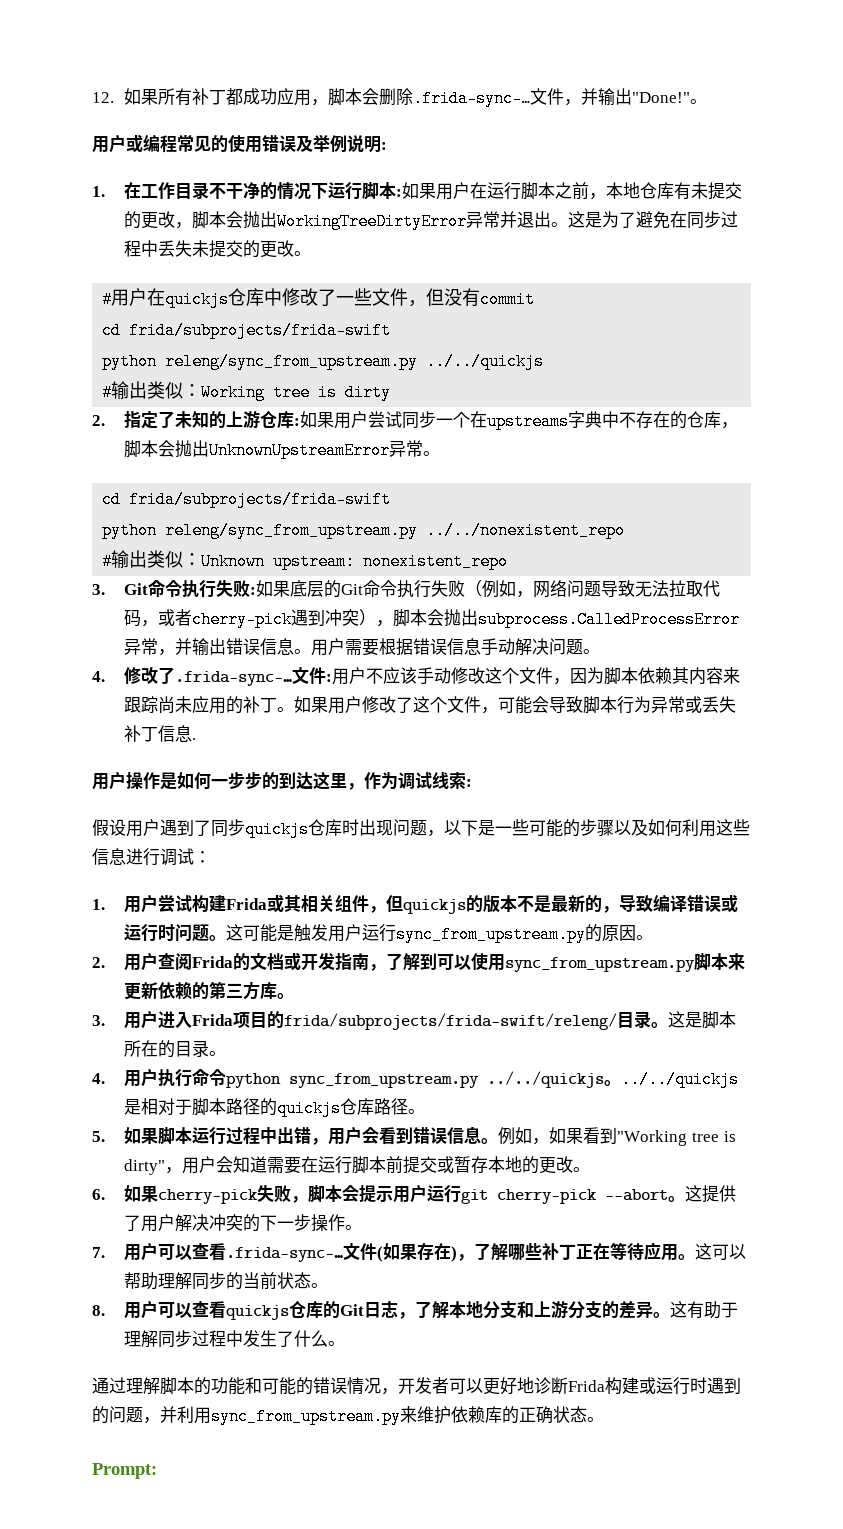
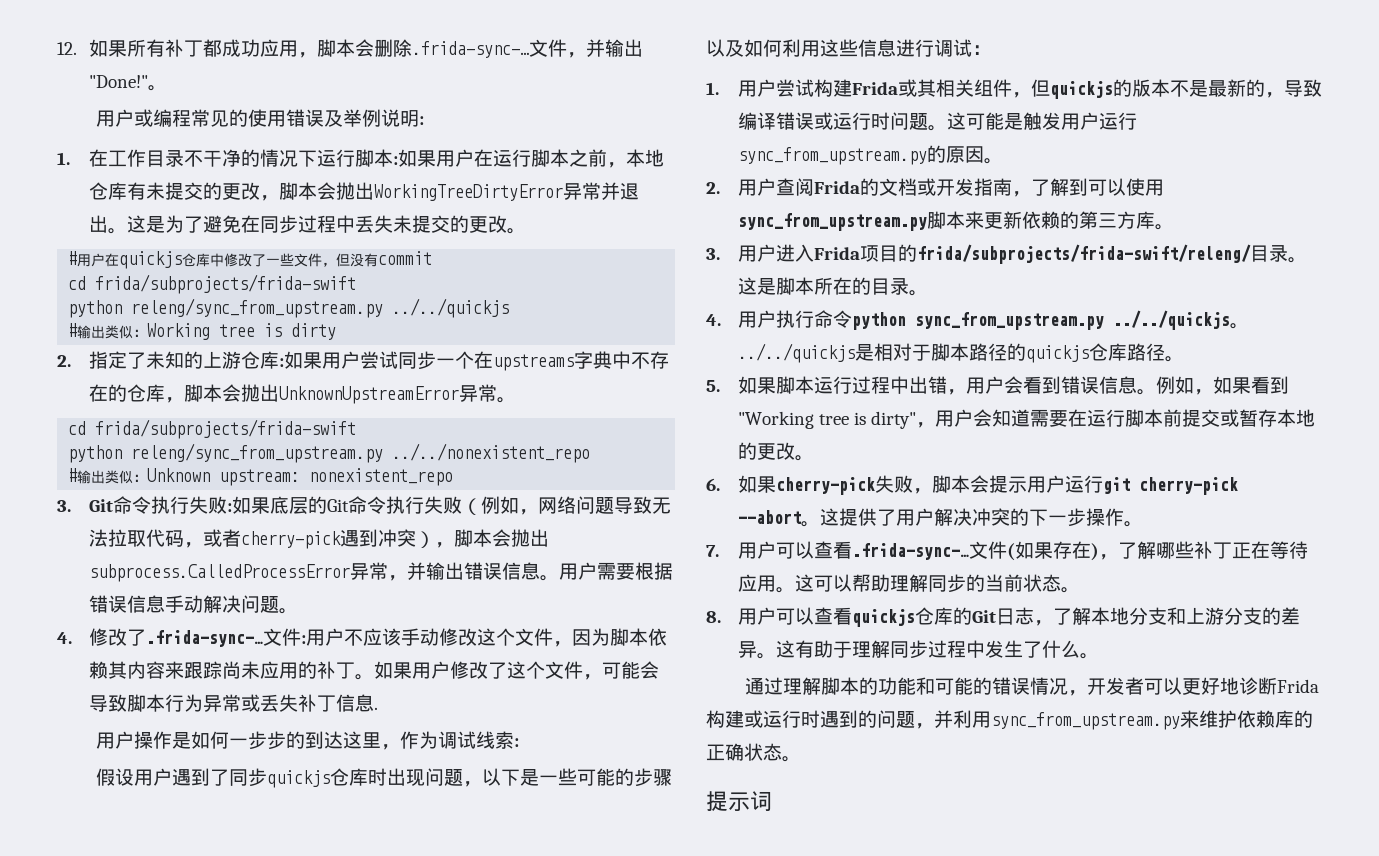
[92,1463,157,1479] Prompt: -> [706,791,772,811] 提示词

